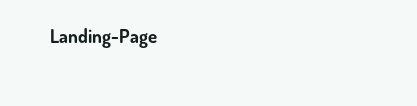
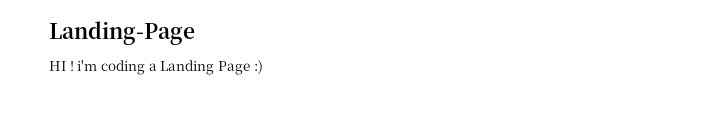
(157, 38) none -> [49,60,263,75] // HI ! i'm coding a Landing Page :)

